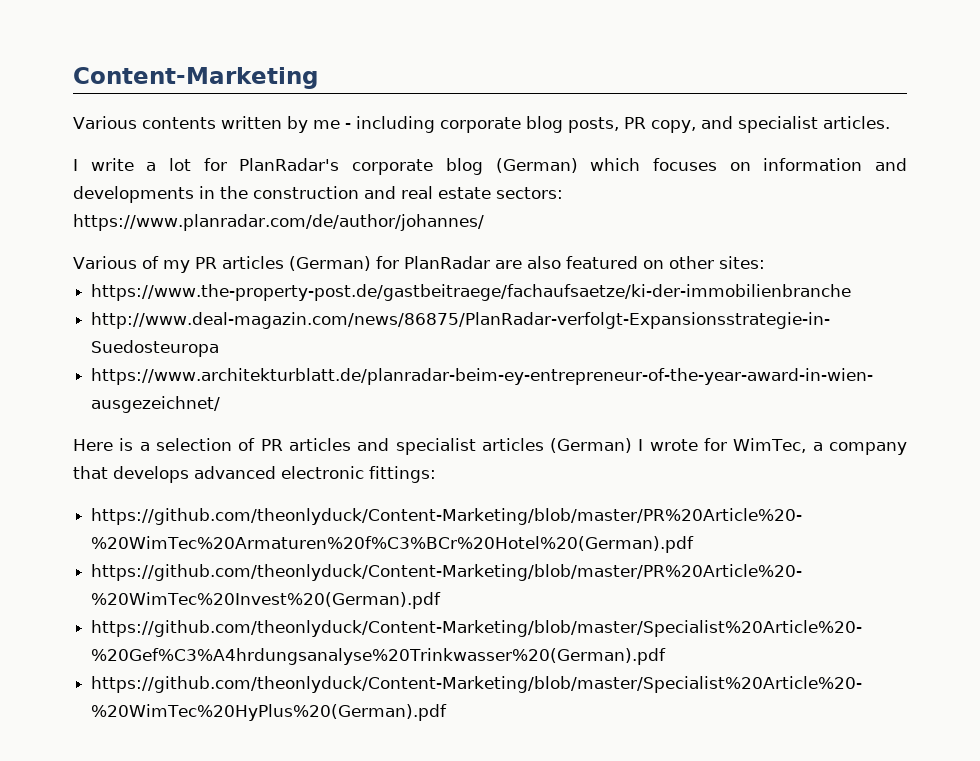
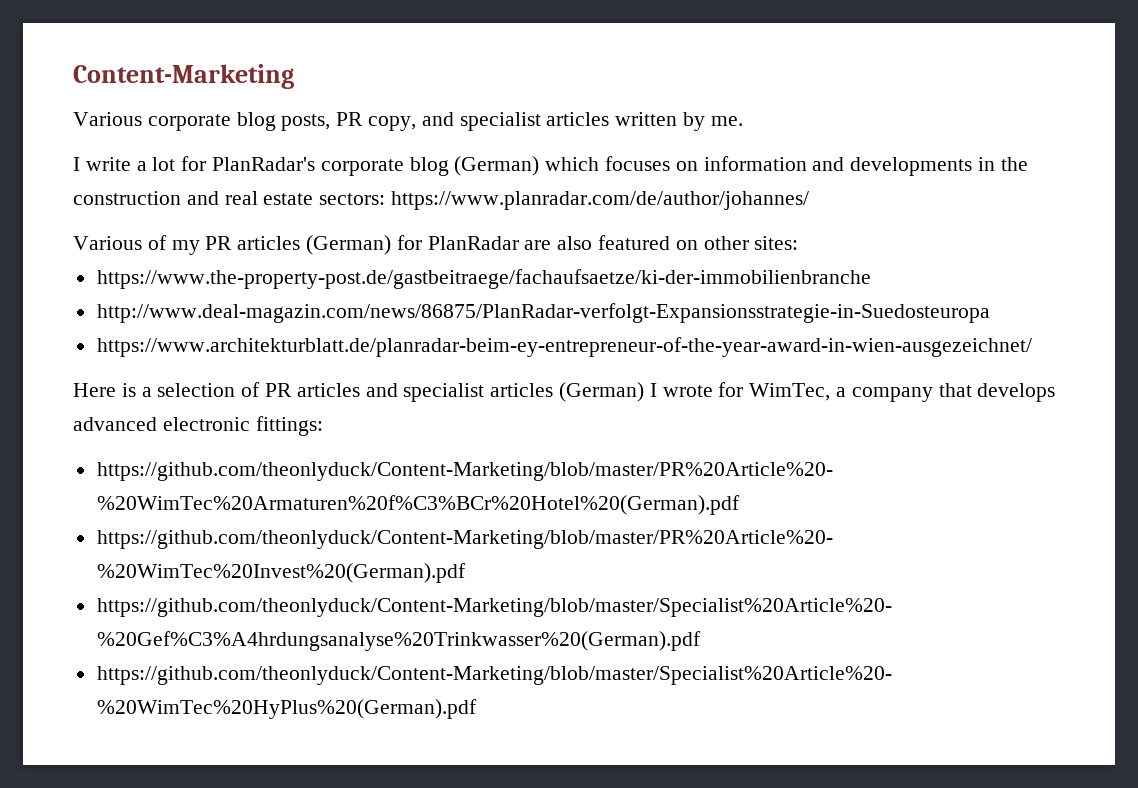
[141,116,435,133] contents written by me - including -> (142, 119) none
[822,116,890,129] articles. -> [546,112,743,131] articles written by me.

